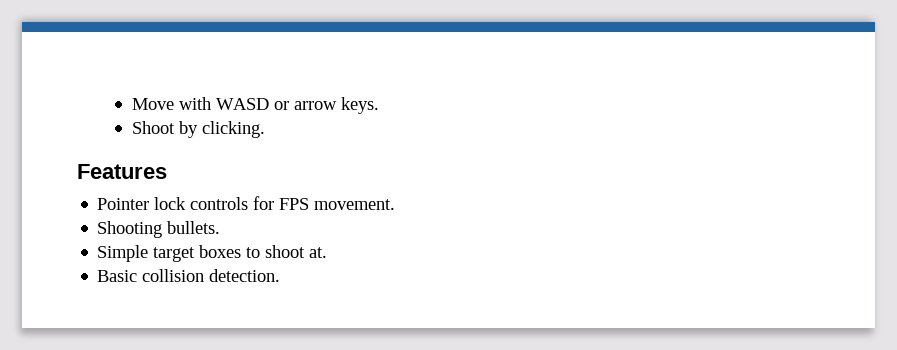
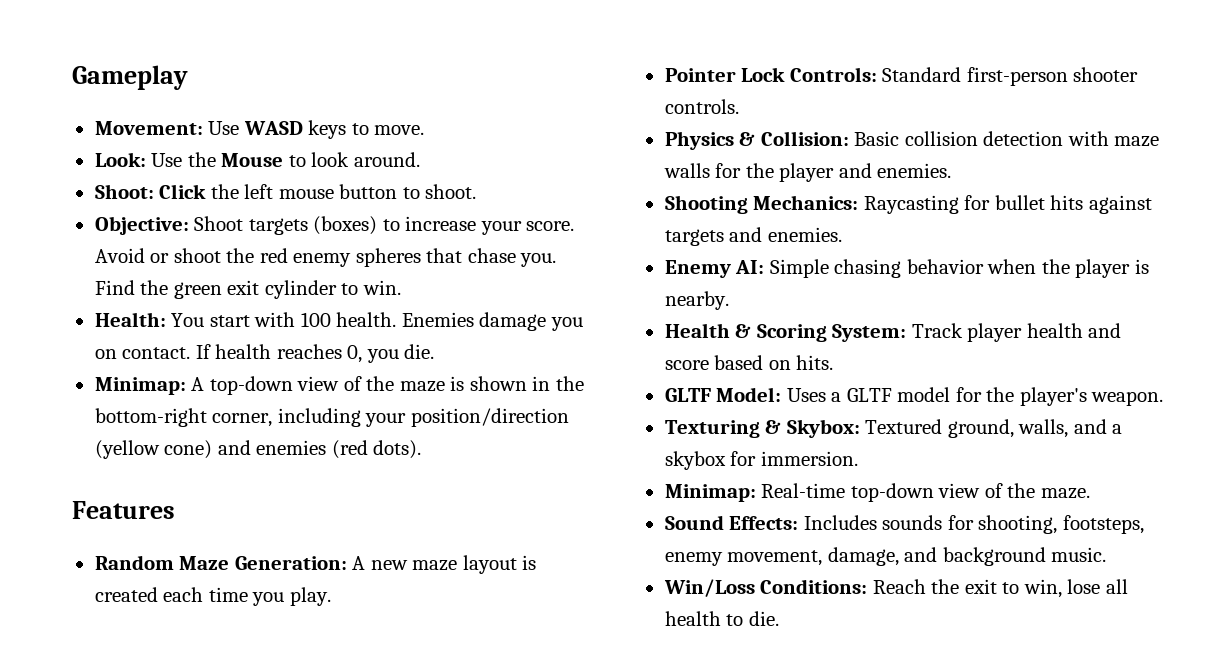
[131,97,379,114] [131,121,265,138] [77,164,167,179] [97,196,396,210] [97,221,221,238] [97,245,328,262] [97,269,281,282] Move with WASD or arrow keys. // Shoot by clicking. // Features // Pointer lock controls for FPS movement. // Shooting bullets. // Simple target boxes to shoot at. // Basic collision detection. -> [72,65,188,90] [94,120,425,139] [94,152,420,167] [94,184,477,199] [94,216,575,235] [94,248,557,267] [94,280,401,299] [94,312,583,331] [94,344,435,363] [94,376,584,395] [94,408,569,427] [94,440,422,459] [72,501,175,519] [94,555,537,574] [94,587,331,606] [664,67,1139,86] [664,99,739,114] [664,131,1160,150] [663,163,952,182] [664,195,1152,214] [664,227,842,246] [664,259,1149,278] [664,291,729,310] [664,323,1122,342] [664,355,834,370] [664,387,1164,406] [664,419,1123,438] [664,451,858,470] [664,483,1090,502] [664,515,1144,534] [664,547,1107,566] [663,579,1128,598] [664,611,779,626] Gameplay // Movement: Use WASD keys to move. // Look: Use the Mouse to look around. // Shoot: Click the left mouse button to shoot. // Objective: Shoot targets (boxes) to increase your score. Avoid or shoot the red enemy spheres that chase you. Find the green exit cylinder to win. // Health: You start with 100 health. Enemies damage you on contact. If health reaches 0, you die. // Minimap: A top-down view of the maze is shown in the bottom-right corner, including your position/direction (yellow cone) and enemies (red dots). // Features // Random Maze Generation: A new maze layout is created each time you play. // Pointer Lock Controls: Standard first-person shooter controls. // Physics & Collision: Basic collision detection with maze walls for the player and enemies. // Shooting Mechanics: Raycasting for bullet hits against targets and enemies. // Enemy AI: Simple chasing behavior when the player is nearby. // Health & Scoring System: Track player health and score based on hits. // GLTF Model: Uses a GLTF model for the player's weapon. // Texturing & Skybox: Textured ground, walls, and a skybox for immersion. // Minimap: Real-time top-down view of the maze. // Sound Effects: Includes sounds for shooting, footsteps, enemy movement, damage, and background music. // Win/Loss Conditions: Reach the exit to win, lose all health to die.

